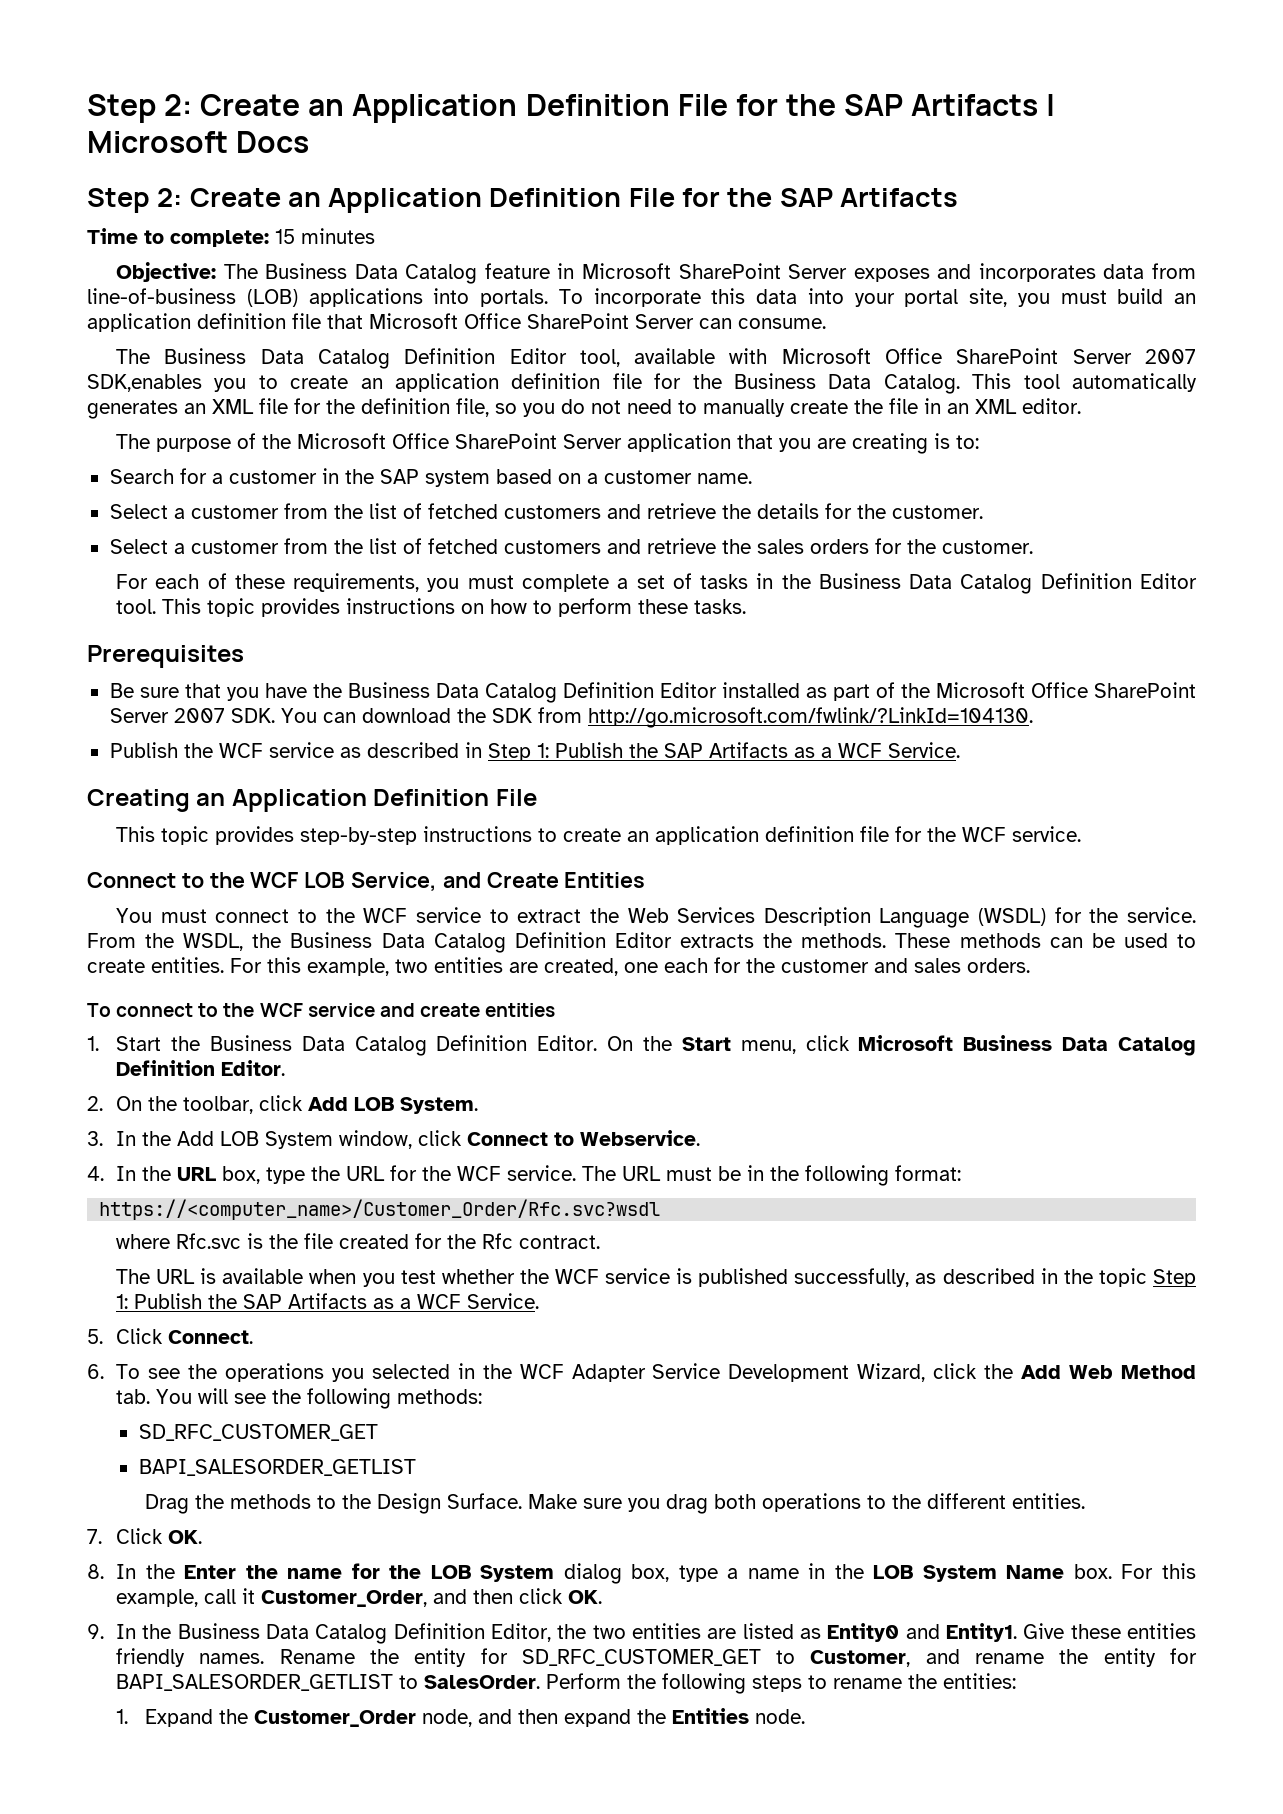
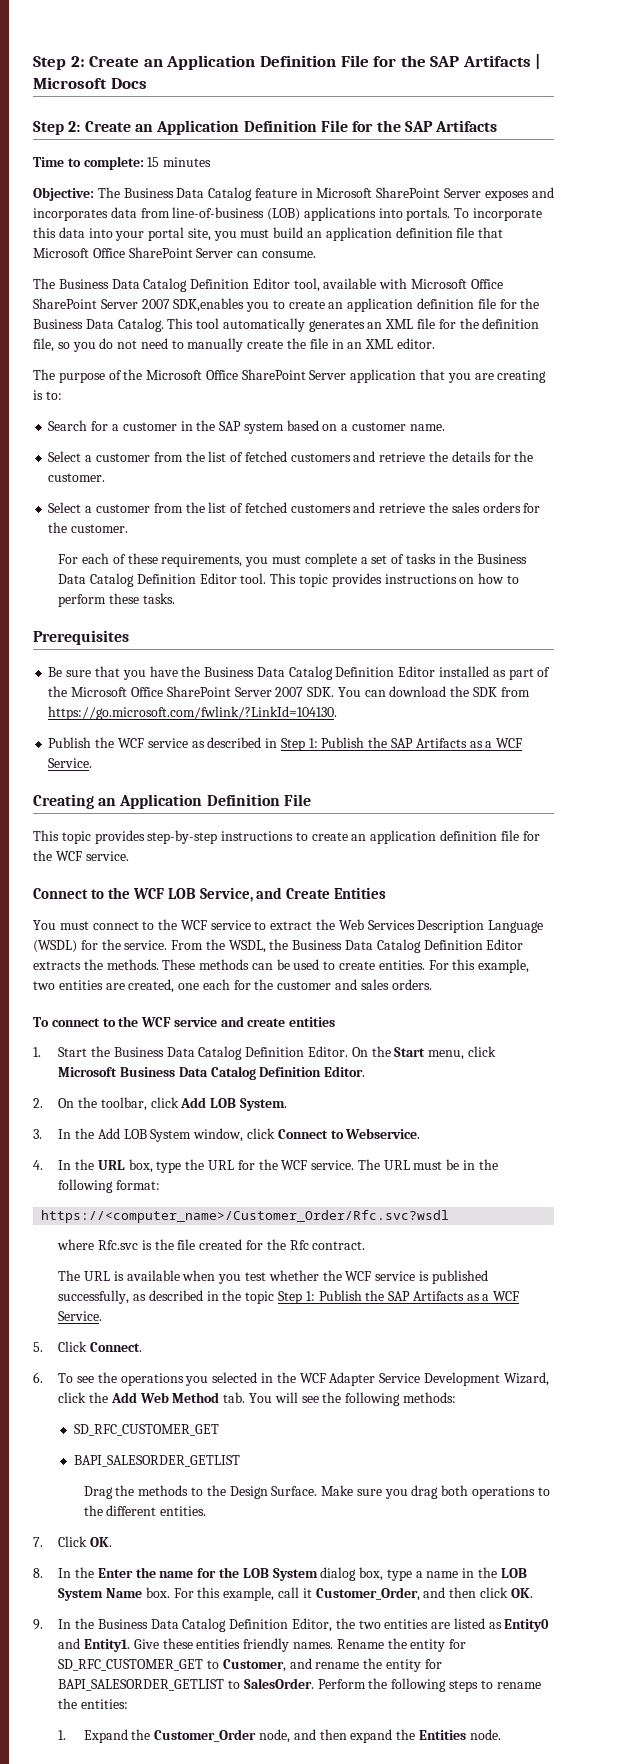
[587,707,1033,728] http://go.microsoft.com/fwlink/?LinkId=104130. -> [48,706,338,720] https://go.microsoft.com/fwlink/?LinkId=104130.

